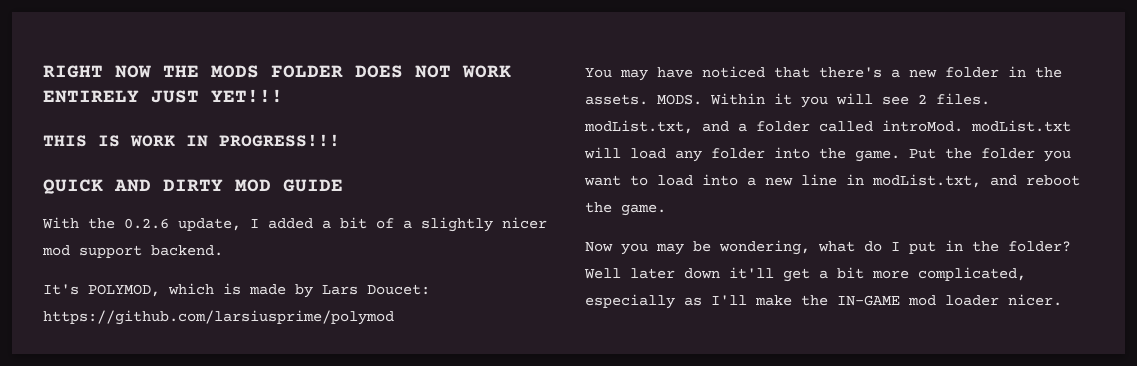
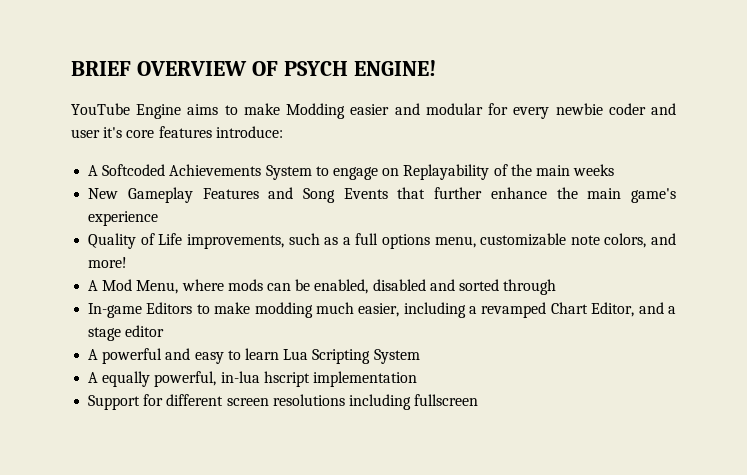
[43,65,511,78] [43,89,283,103] [43,134,340,147] [43,179,343,194] [42,217,547,232] [42,245,223,258] [43,283,430,298] [43,310,394,325] [585,66,1062,81] [585,93,990,108] [584,120,1071,134] [584,147,1071,162] [584,174,1080,188] [585,202,666,216] [585,240,1071,255] [584,267,1026,282] [585,294,1062,309] RIGHT NOW THE MODS FOLDER DOES NOT WORK ENTIRELY JUST YET!!! // THIS IS WORK IN PROGRESS!!! // QUICK AND DIRTY MOD GUIDE // With the 0.2.6 update, I added a bit of a slightly nicer mod support backend. // It's POLYMOD, which is made by Lars Doucet: https://github.com/larsiusprime/polymod // You may have noticed that there's a new folder in the assets. MODS. Within it you will see 2 files. modList.txt, and a folder called introMod. modList.txt will load any folder into the game. Put the folder you want to load into a new line in modList.txt, and reboot the game. // Now you may be wondering, what do I put in the folder? Well later down it'll get a bit more complicated, especially as I'll make the IN-GAME mod loader nicer. -> [71,60,436,76] [71,103,676,119] [71,126,283,138] [88,164,615,180] [88,187,677,203] [88,211,159,226] [88,233,677,249] [88,257,128,268] [88,279,557,295] [88,302,677,318] [88,325,165,341] [88,348,420,364] [88,371,417,387] [88,394,479,410] BRIEF OVERVIEW OF PSYCH ENGINE! // YouTube Engine aims to make Modding easier and modular for every newbie coder and user it's core features introduce: // A Softcoded Achievements System to engage on Replayability of the main weeks // New Gameplay Features and Song Events that further enhance the main game's experience // Quality of Life improvements, such as a full options menu, customizable note colors, and more! // A Mod Menu, where mods can be enabled, disabled and sorted through // In-game Editors to make modding much easier, including a revamped Chart Editor, and a stage editor // A powerful and easy to learn Lua Scripting System // A equally powerful, in-lua hscript implementation // Support for different screen resolutions including fullscreen

